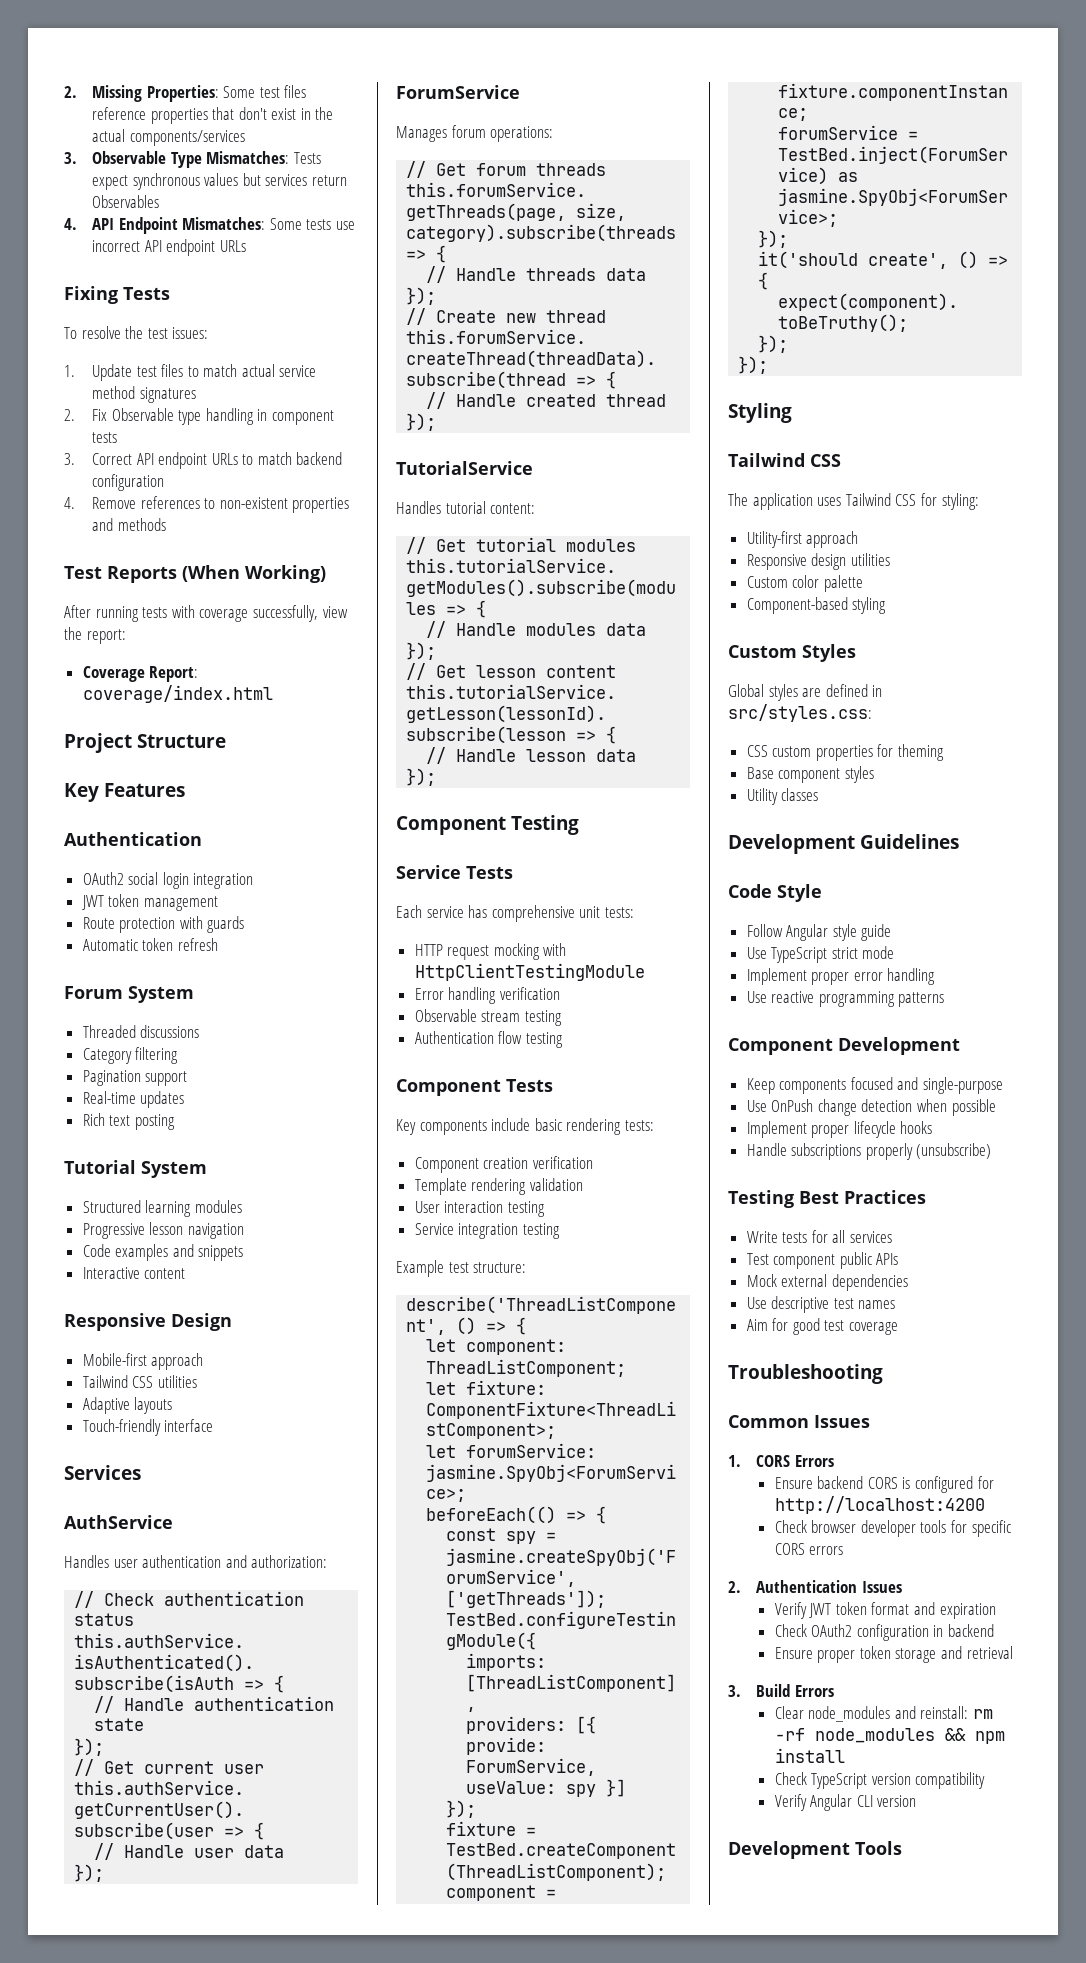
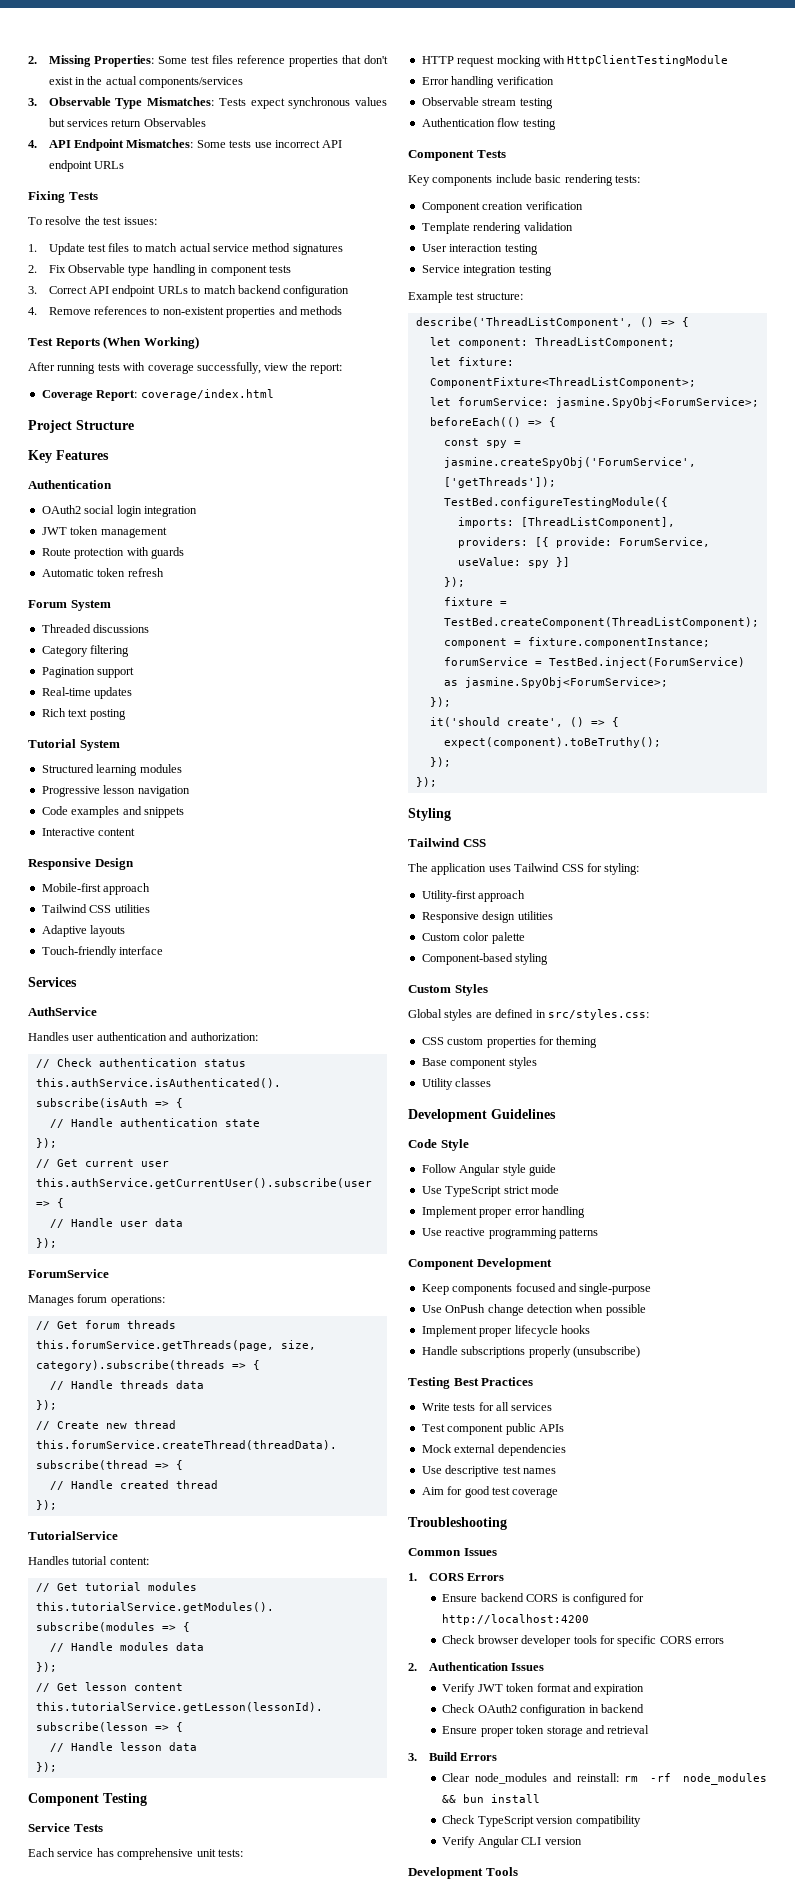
[974,1731,1005,1744] npm -> [463,1794,485,1803] bun

